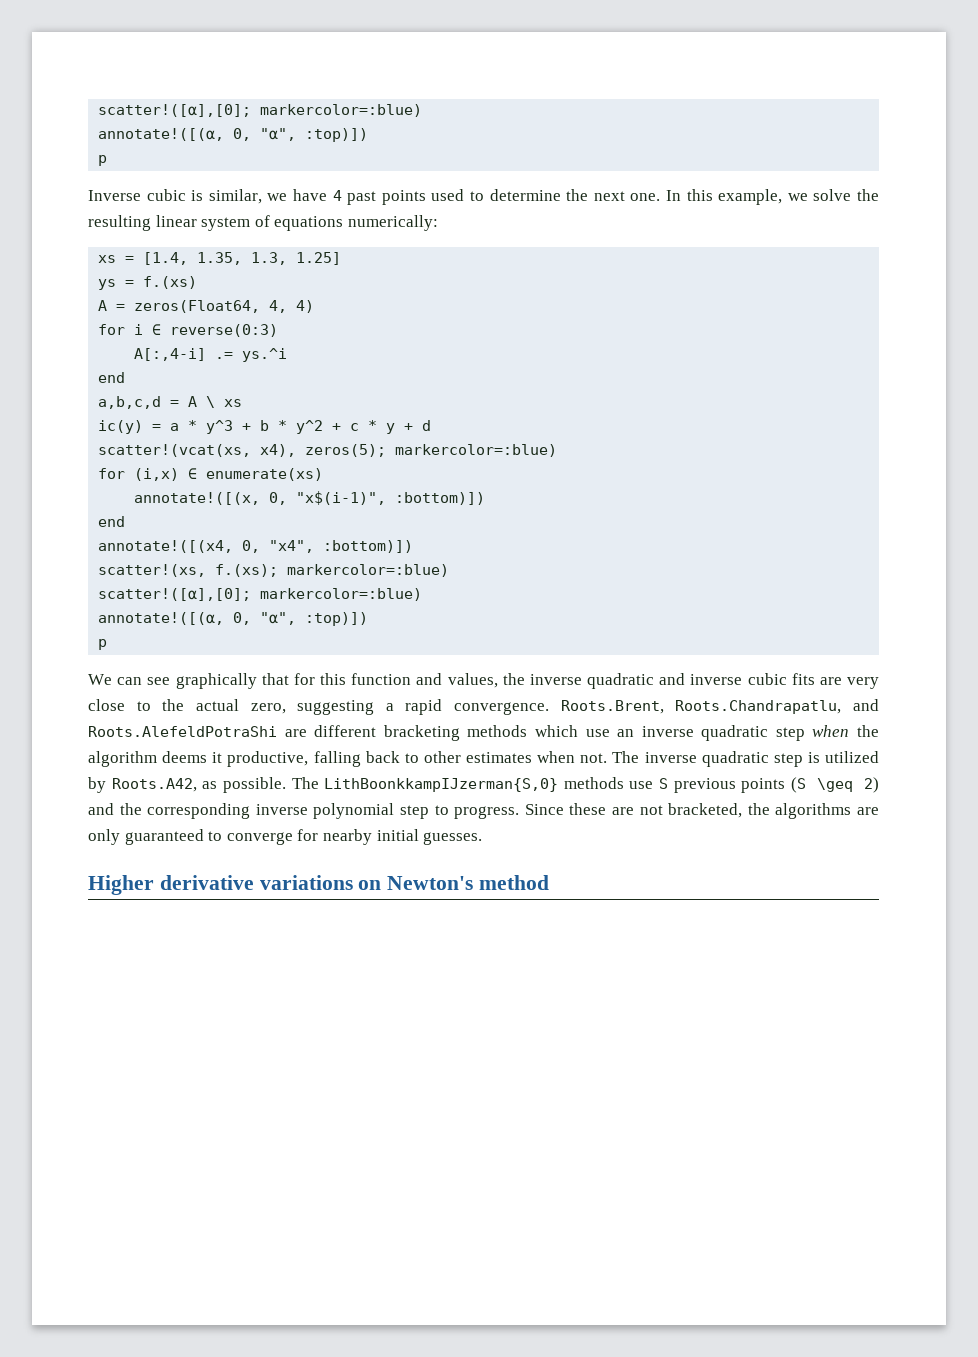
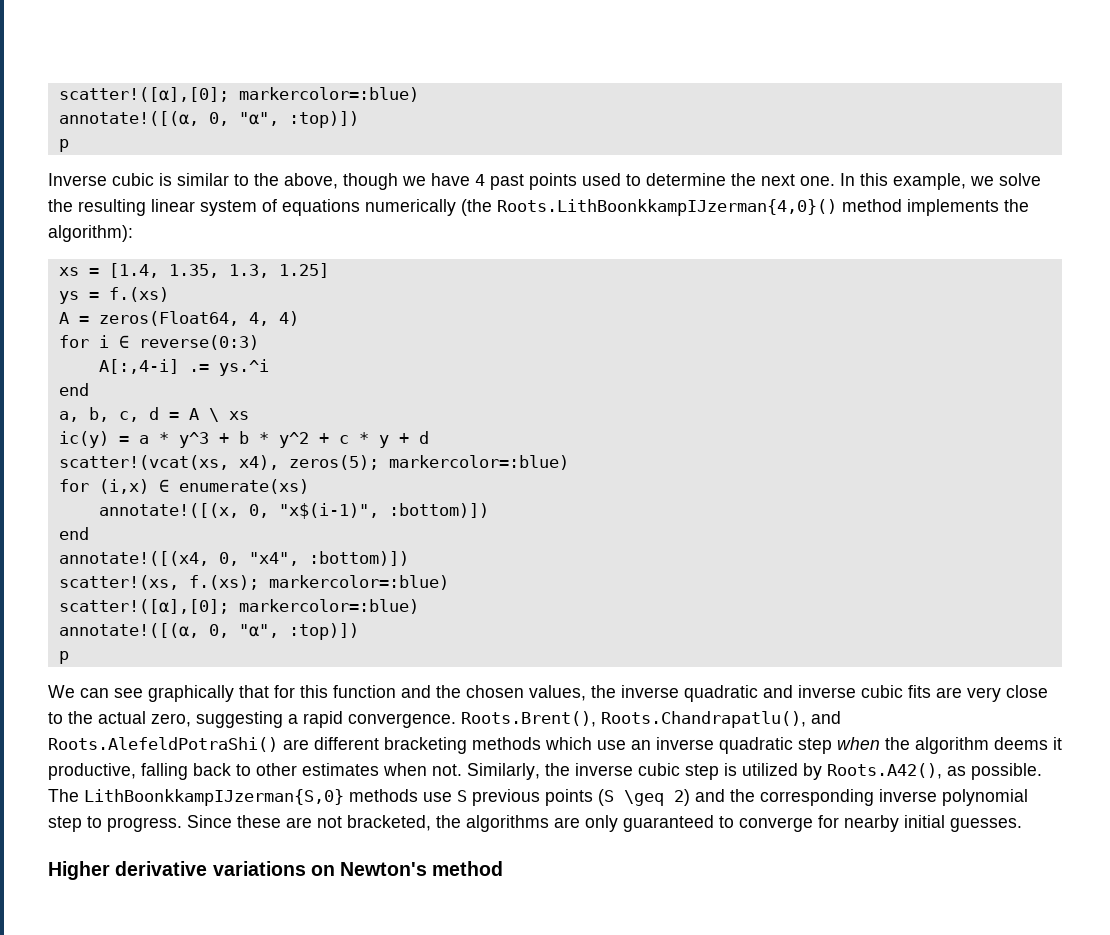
[208,189,262,204] similar, -> [177,173,398,190] similar to the above, though
[347,215,438,231] numerically: -> [365,199,1029,216] [48,225,133,242] numerically (the Roots.LithBoonkkampIJzerman{4,0}() method implements the algorithm):
[98,396,162,409] a,b,c,d -> [58,407,159,422] a, b, c, d
(443, 679) none -> [436,685,524,698] the chosen
[560,699,879,714] [88,726,277,737] Roots.Brent, Roots.Chandrapatlu, and Roots.AlefeldPotraShi -> [461,711,841,728] [48,737,278,752] Roots.Brent(), Roots.Chandrapatlu(), and Roots.AlefeldPotraShi()
[612,751,769,767] The inverse quadratic -> [467,763,680,780] Similarly, the inverse cubic
[111,778,197,792] Roots.A42, -> [827,763,942,779] Roots.A42(),

